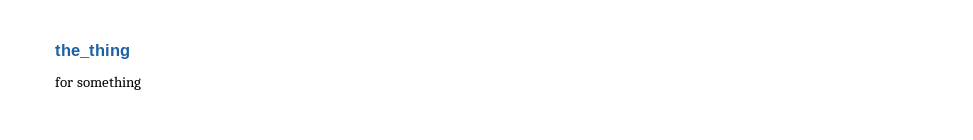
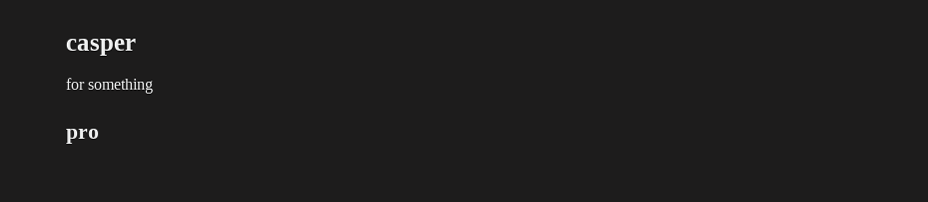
[55,44,130,59] the_thing -> [65,38,136,56] casper
(141, 83) none -> [66,128,100,144] // pro

